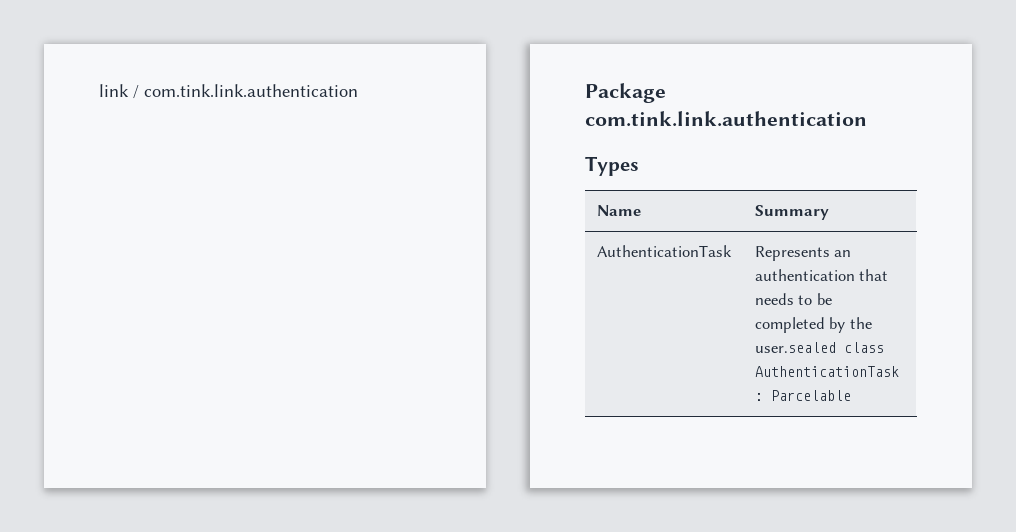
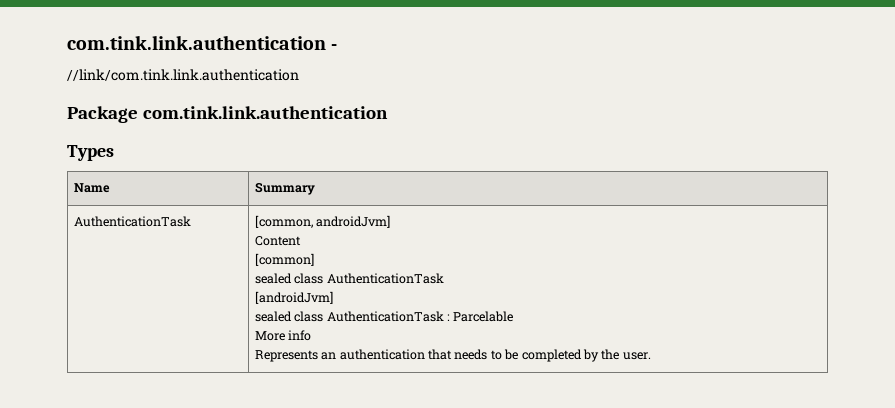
[99,84,358,99] link / com.tink.link.authentication -> [67,35,338,50] [67,69,299,81] com.tink.link.authentication - // //link/com.tink.link.authentication
(732, 251) none -> [254,215,391,228] [254,236,301,246] [254,253,314,266] [254,273,444,284] [254,291,333,304] [254,311,514,322] [254,330,312,341] [common, androidJvm] // Content // [common] // sealed class AuthenticationTask // [androidJvm] // sealed class AuthenticationTask : Parcelable // More info //
[754,342,884,353] [754,366,899,377] [754,390,851,401] user.sealed class AuthenticationTask : Parcelable -> [622,352,651,360] user.

